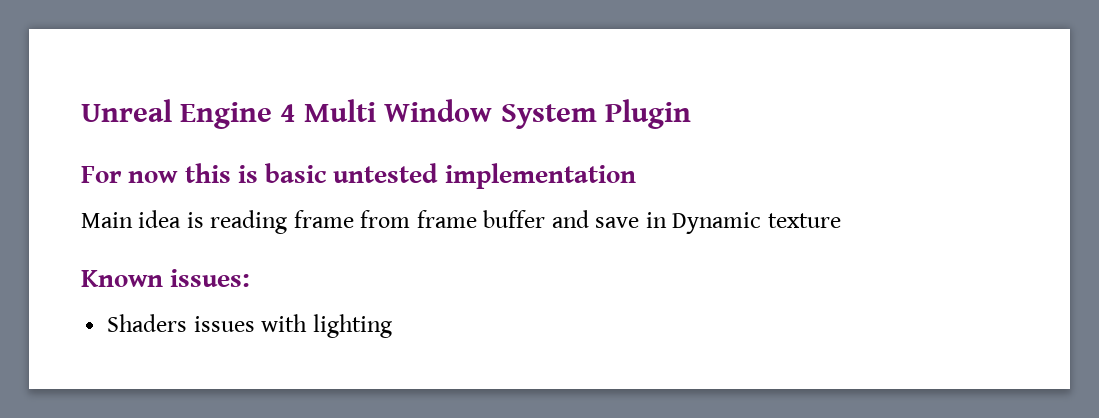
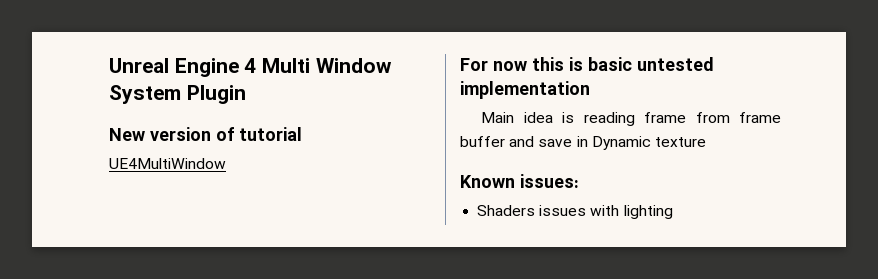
(691, 114) none -> [109,127,302,141] [109,158,226,169] // New version of tutorial // UE4MultiWindow

